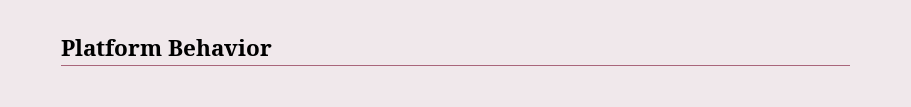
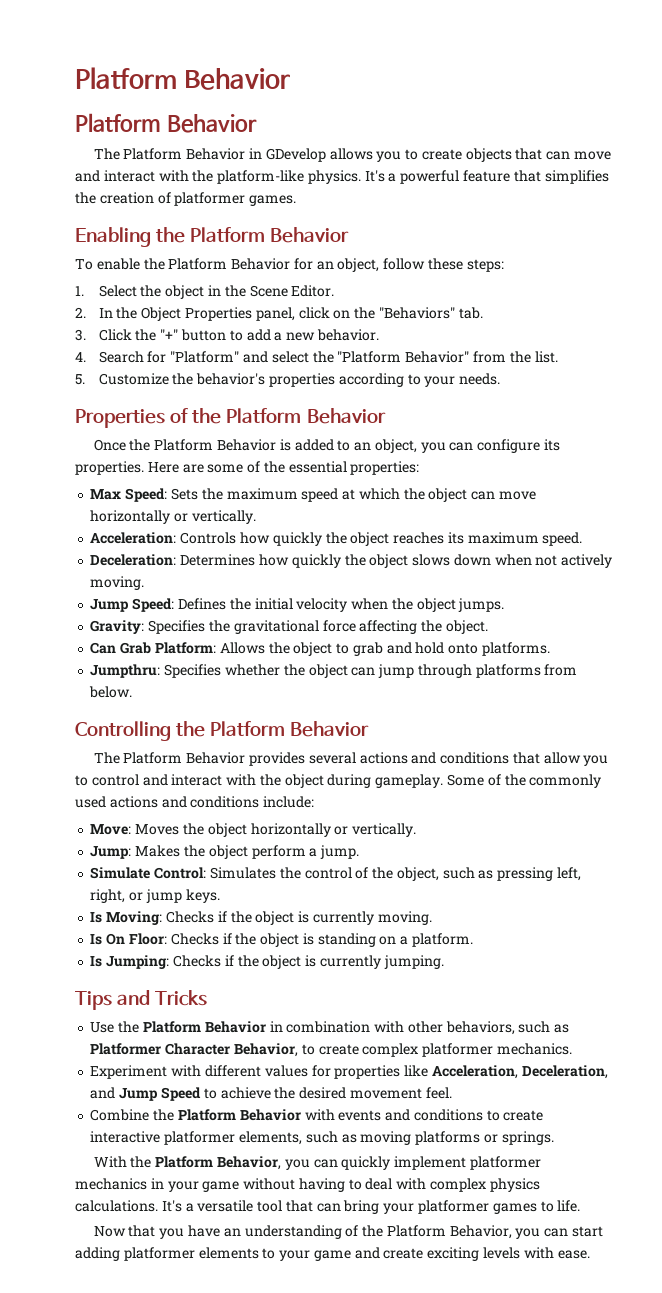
[61,39,273,56] Platform Behavior -> [75,67,290,90] [75,113,257,133] [93,148,612,162] [75,170,609,184] [75,192,297,206] [75,227,350,247] [75,258,504,272] [75,285,335,299] [75,307,483,321] [75,329,379,341] [75,351,558,363] [75,373,501,387] [75,408,386,428] [93,439,561,453] [75,461,420,475] [90,488,536,502] [90,510,256,524] [90,532,583,546] [90,554,613,568] [90,576,145,590] [90,598,505,612] [90,620,488,634] [90,642,550,656] [90,664,578,678] [89,686,133,698] [75,721,370,741] [93,752,609,766] [75,774,602,788] [75,796,315,808] [90,823,417,837] [90,845,360,859] [90,867,581,881] [90,889,220,903] [90,911,432,925] [90,933,473,947] [90,955,444,969] [75,990,208,1010] [90,1021,570,1035] [90,1043,572,1057] [90,1065,608,1079] [90,1087,452,1101] [90,1109,544,1121] [90,1131,554,1145] [93,1156,541,1170] [75,1178,540,1192] [75,1200,581,1214] [93,1225,604,1239] [75,1247,590,1261] Platform Behavior // Platform Behavior // The Platform Behavior in GDevelop allows you to create objects that can move and interact with the platform-like physics. It's a powerful feature that simplifies the creation of platformer games. // Enabling the Platform Behavior // To enable the Platform Behavior for an object, follow these steps: // 1. Select the object in the Scene Editor. // 2. In the Object Properties panel, click on the "Behaviors" tab. // 3. Click the "+" button to add a new behavior. // 4. Search for "Platform" and select the "Platform Behavior" from the list. // 5. Customize the behavior's properties according to your needs. // Properties of the Platform Behavior // Once the Platform Behavior is added to an object, you can configure its properties. Here are some of the essential properties: // Max Speed: Sets the maximum speed at which the object can move horizontally or vertically. // Acceleration: Controls how quickly the object reaches its maximum speed. // Deceleration: Determines how quickly the object slows down when not actively moving. // Jump Speed: Defines the initial velocity when the object jumps. // Gravity: Specifies the gravitational force affecting the object. // Can Grab Platform: Allows the object to grab and hold onto platforms. // Jumpthru: Specifies whether the object can jump through platforms from below. // Controlling the Platform Behavior // The Platform Behavior provides several actions and conditions that allow you to control and interact with the object during gameplay. Some of the commonly used actions and conditions include: // Move: Moves the object horizontally or vertically. // Jump: Makes the object perform a jump. // Simulate Control: Simulates the control of the object, such as pressing left, right, or jump keys. // Is Moving: Checks if the object is currently moving. // Is On Floor: Checks if the object is standing on a platform. // Is Jumping: Checks if the object is currently jumping. // Tips and Tricks // Use the Platform Behavior in combination with other behaviors, such as Platformer Character Behavior, to create complex platformer mechanics. // Experiment with different values for properties like Acceleration, Deceleration, and Jump Speed to achieve the desired movement feel. // Combine the Platform Behavior with events and conditions to create interactive platformer elements, such as moving platforms or springs. // With the Platform Behavior, you can quickly implement platformer mechanics in your game without having to deal with complex physics calculations. It's a versatile tool that can bring your platformer games to life. // Now that you have an understanding of the Platform Behavior, you can start adding platformer elements to your game and create exciting levels with ease.

